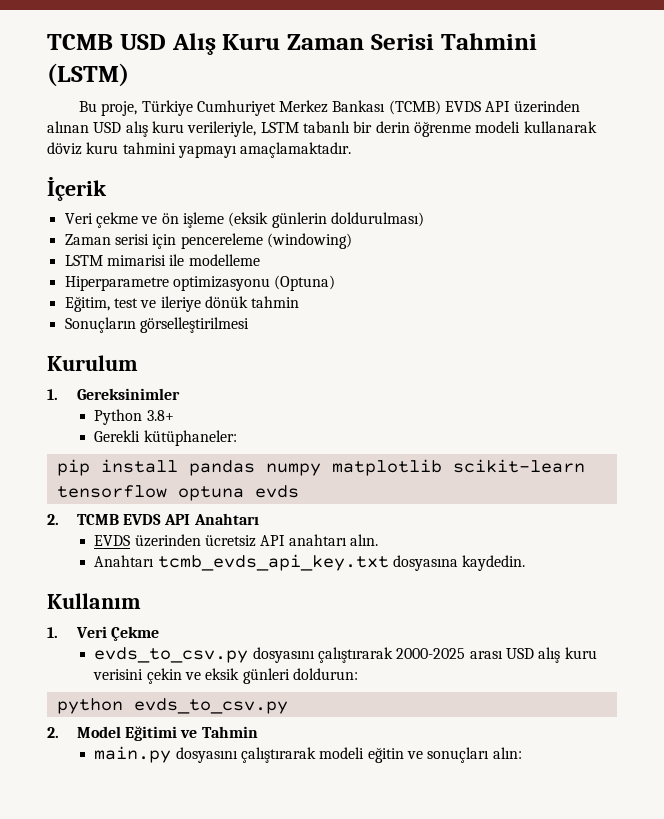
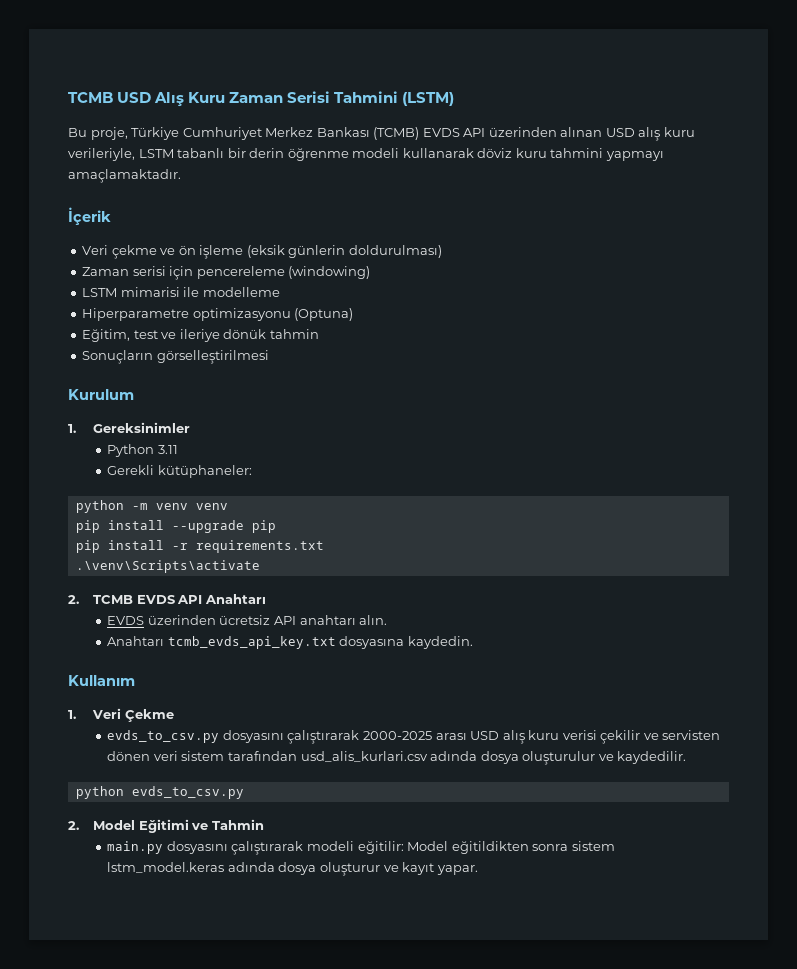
[146,410,174,421] 3.8+ -> [157,445,178,454] 3.11
[56,459,585,476] [56,485,299,501] pip install pandas numpy matplotlib scikit-learn tensorflow optuna evds -> [75,500,228,513] [75,520,276,533] [75,540,324,553] [75,560,260,573] python -m venv venv // pip install --upgrade pip // pip install -r requirements.txt // .\venv\Scripts\activate
[93,668,358,684] verisini çekin ve eksik günleri doldurun: -> [562,730,721,744] [107,751,687,765] verisi çekilir ve servisten dönen veri sistem tarafından usd_alis_kurlari.csv adında dosya oluşturulur ve kaydedilir.
[367,747,522,763] eğitin ve sonuçları alın: -> [357,841,615,854] [107,862,478,876] eğitilir: Model eğitildikten sonra sistem lstm_model.keras adında dosya oluşturur ve kayıt yapar.

